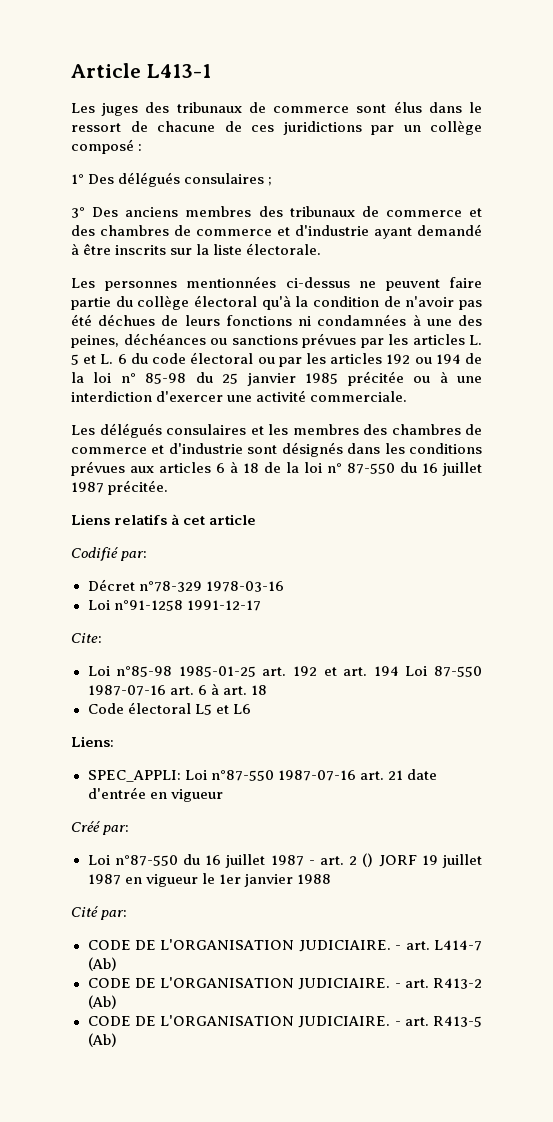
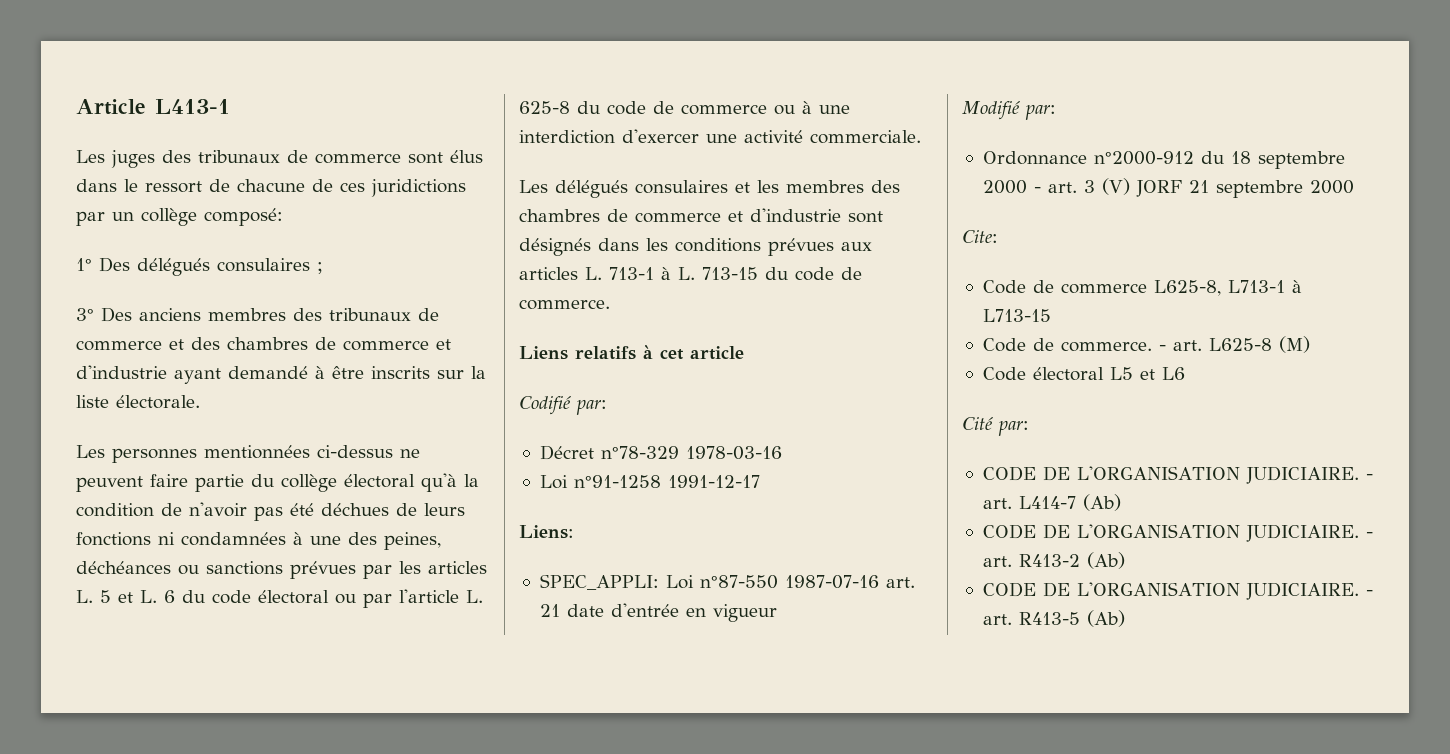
[71,139,143,154] composé : -> [204,208,283,226] composé:
[305,353,483,364] [71,371,404,386] les articles 192 ou 194 de la loi n° 85-98 du 25 janvier 1985 précitée -> [399,589,483,603] [519,101,767,115] l'article L. 625-8 du code de commerce
[216,461,482,476] [71,480,169,495] 6 à 18 de la loi n° 87-550 du 16 juillet 1987 précitée. -> [585,267,862,281] [519,299,610,310] L. 713-1 à L. 713-15 du code de commerce.
[71,633,102,643] [87,666,482,677] [87,683,267,696] [87,702,251,715] // Cite: // Loi n°85-98 1985-01-25 art. 192 et art. 194 Loi 87-550 1987-07-16 art. 6 à art. 18 // Code électoral L5 et L6 -> (760, 481) none
[71,821,130,835] [87,853,482,868] [87,873,331,887] Créé par: // Loi n°87-550 du 16 juillet 1987 - art. 2 () JORF 19 juillet 1987 en vigueur le 1er janvier 1988 -> [962,101,1056,120] [982,151,1345,169] [982,178,1354,198] [962,230,998,243] [982,280,1302,296] [982,309,1051,322] [982,336,1310,353] [982,367,1185,381] Modifié par: // Ordonnance n°2000-912 du 18 septembre 2000 - art. 3 (V) JORF 21 septembre 2000 // Cite: // Code de commerce L625-8, L713-1 à L713-15 // Code de commerce. - art. L625-8 (M) // Code électoral L5 et L6

